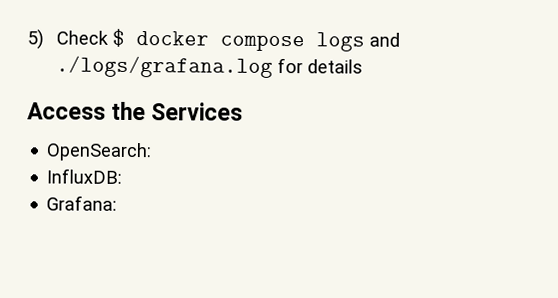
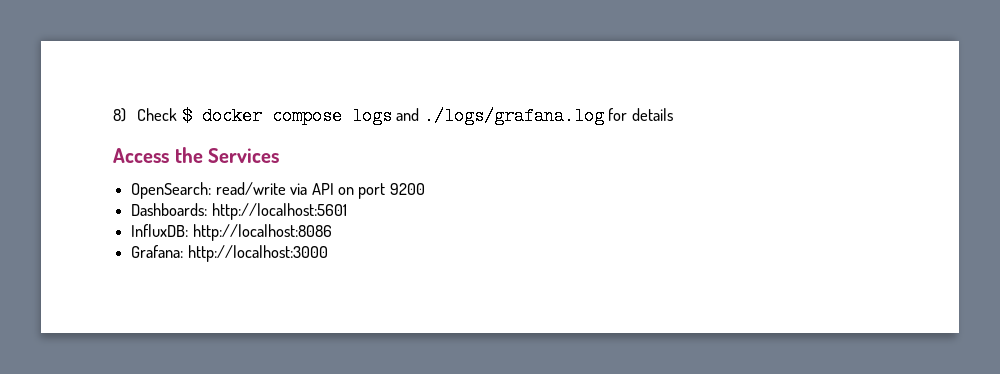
[27,29,44,50] 5) -> [113,108,126,122] 8)
(153, 152) none -> [215,182,425,199] [131,203,347,220] read/write via API on port 9200 // Dashboards: http://localhost:5601
(123, 176) none -> [192,224,332,241] http://localhost:8086
(118, 203) none -> [187,245,328,262] http://localhost:3000

